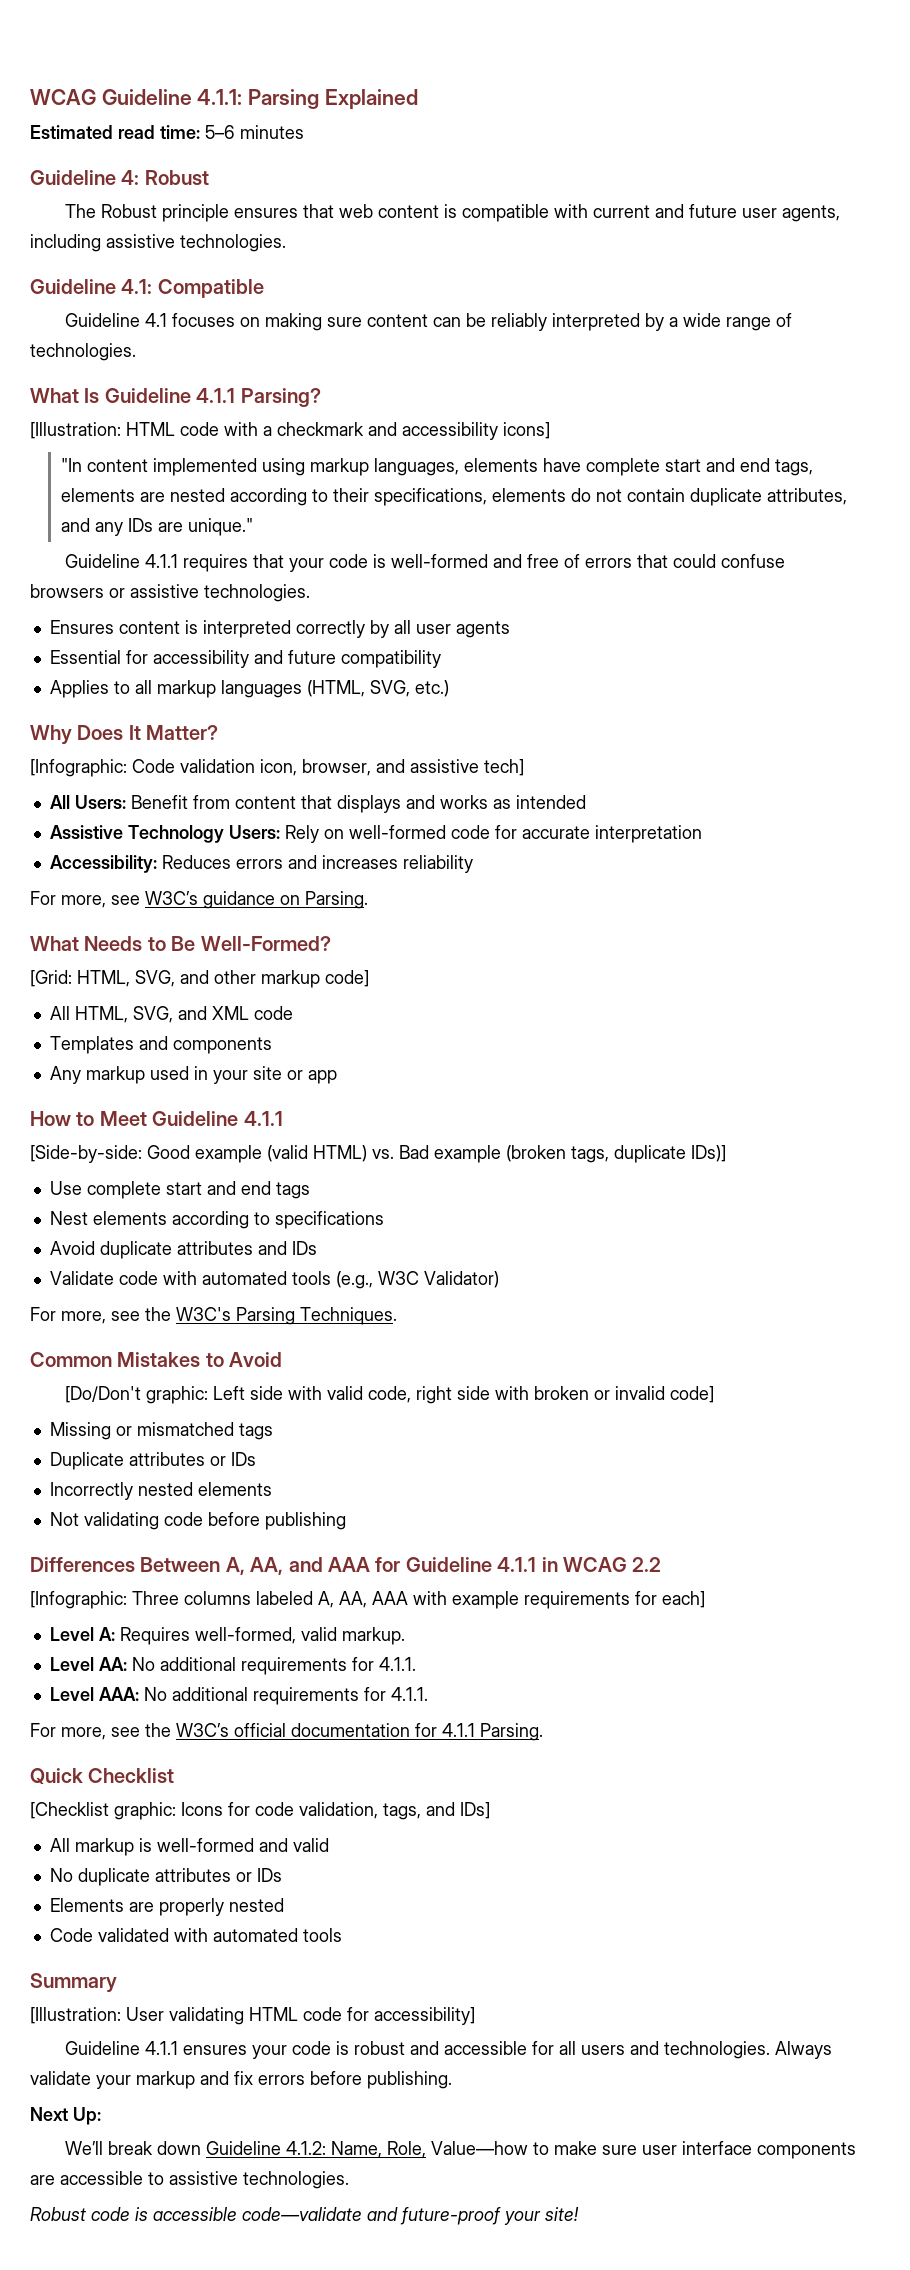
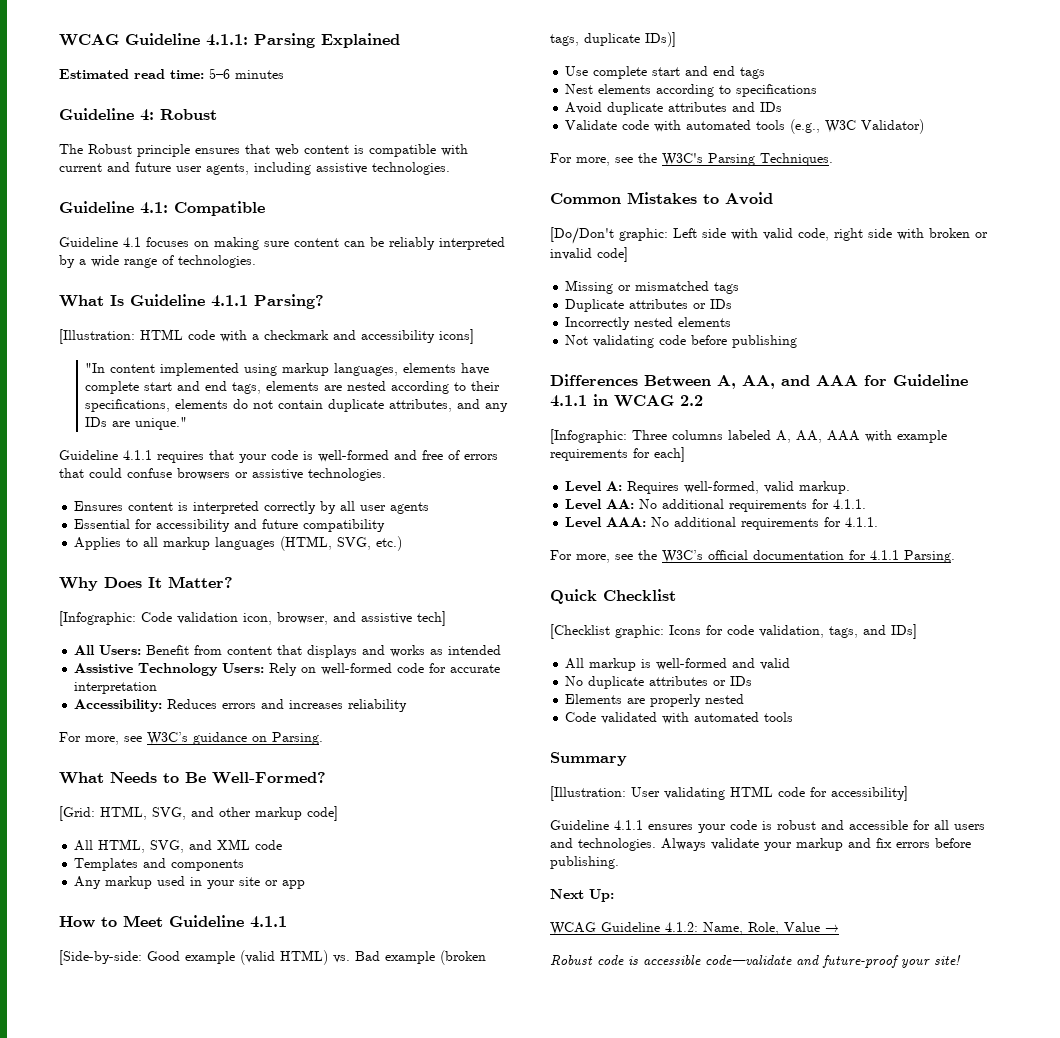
[65,2141,202,2155] We’ll break down -> [550,922,596,935] WCAG
[431,2141,857,2159] [30,2171,349,2189] Value—how to make sure user interface components are accessible to assistive technologies. -> [784,922,839,932] Value →

